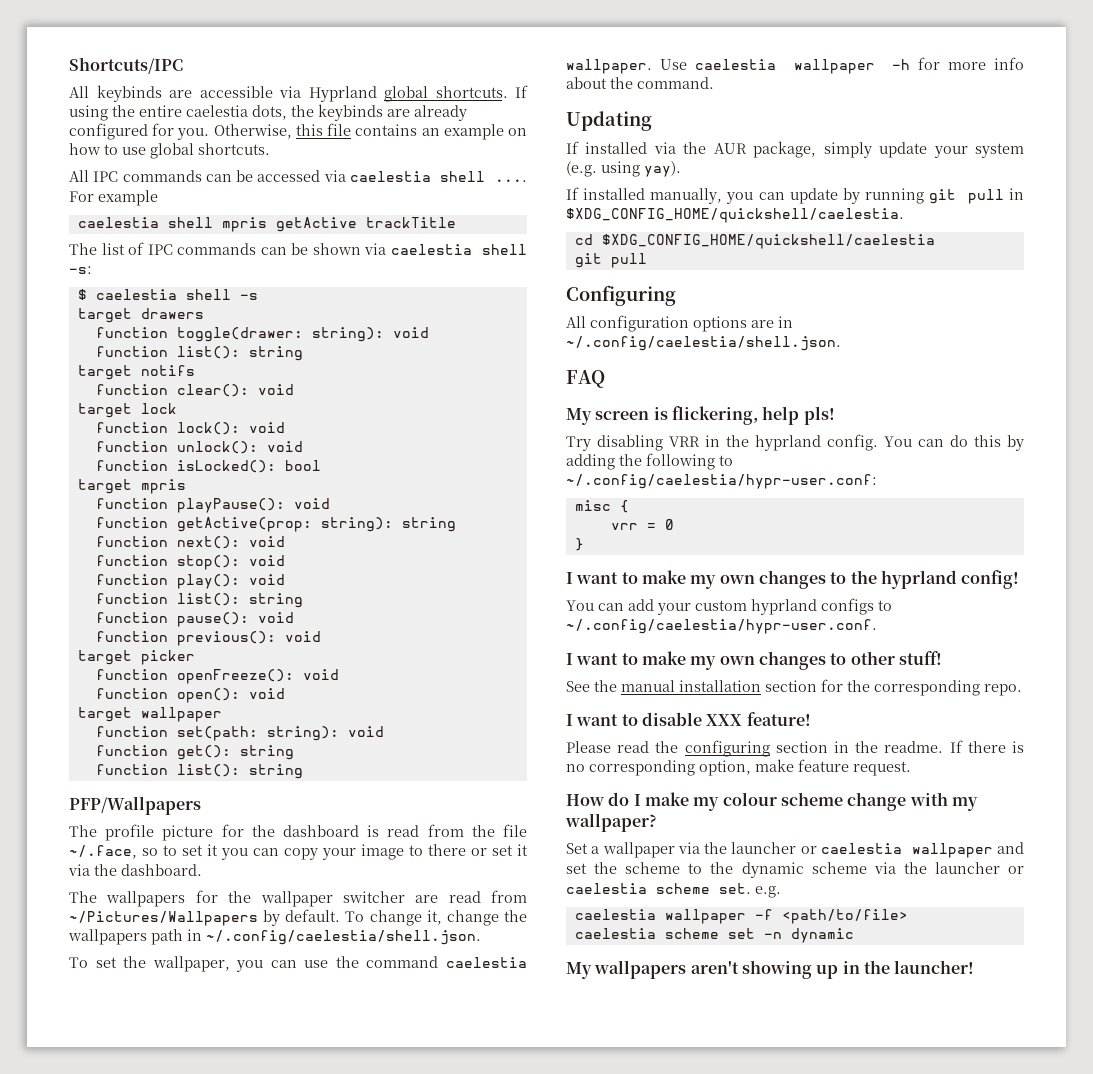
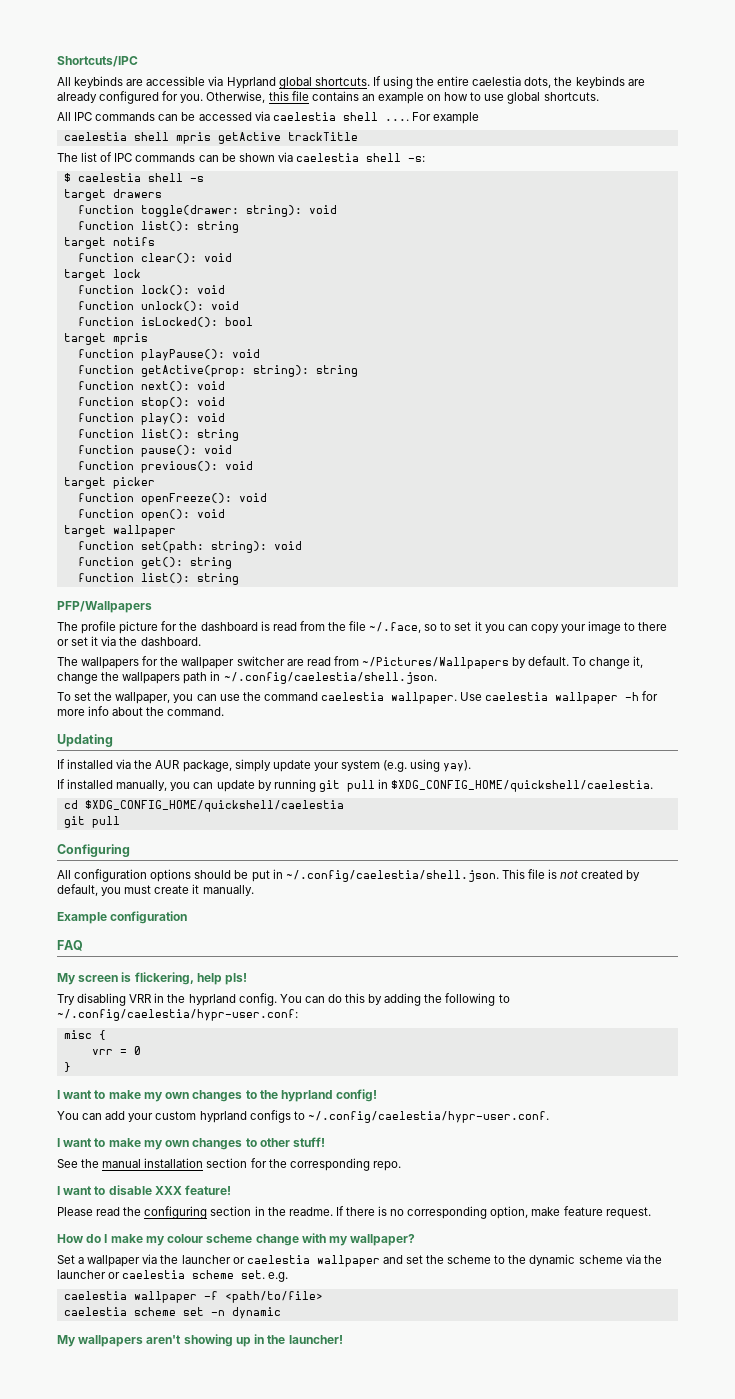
[751,316,793,328] [566,336,841,351] are in ~/.config/caelestia/shell.json. -> [194,869,641,882] [57,884,254,896] [57,911,188,924] should be put in ~/.config/caelestia/shell.json. This file is not created by default, you must create it manually. // Example configuration

